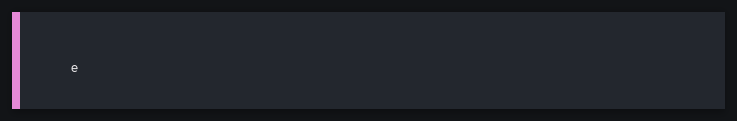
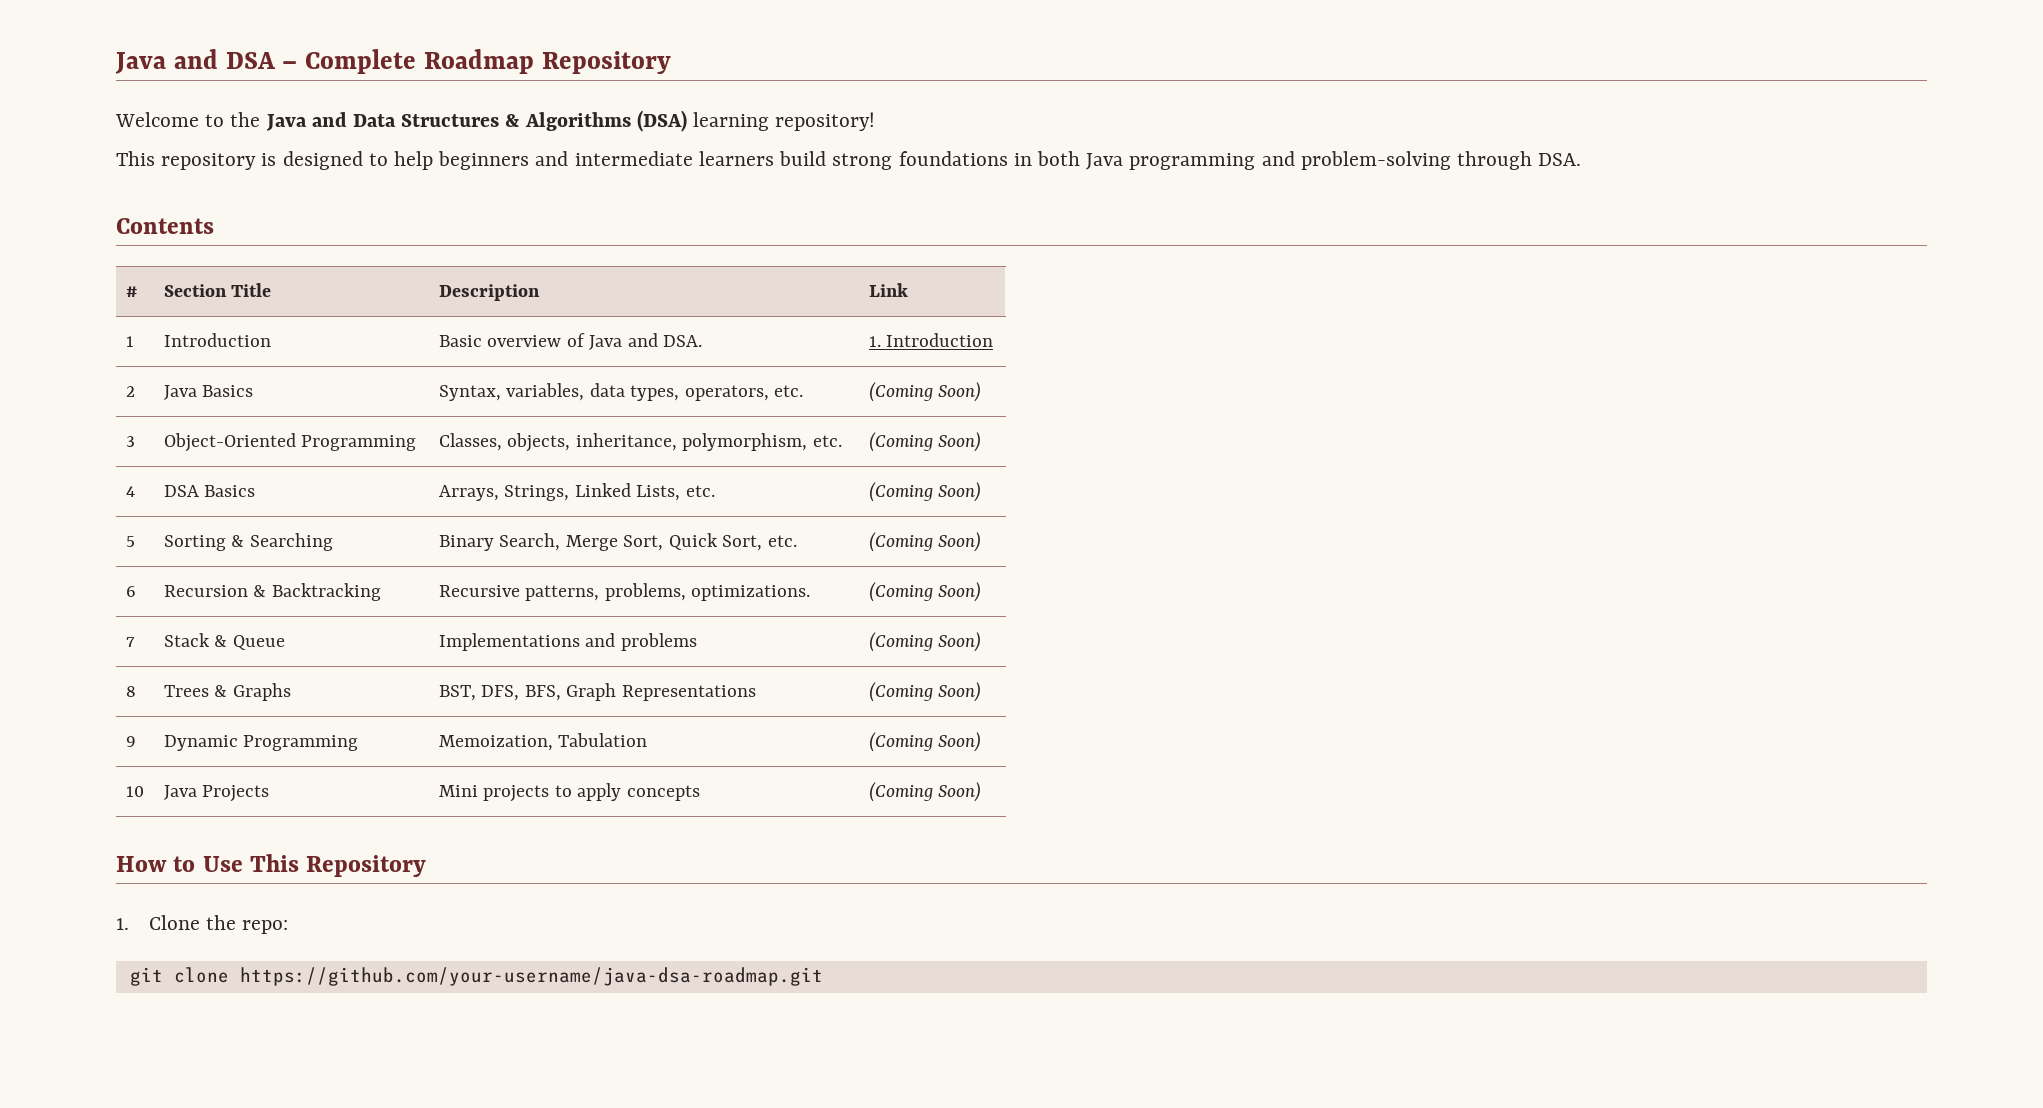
[71,65,78,72] e -> [115,49,671,74] [115,110,876,132] [116,151,1582,170] [116,218,214,234] [125,286,137,297] [163,283,272,297] [438,284,540,301] [868,283,908,297] [125,336,134,347] [163,333,271,347] [438,333,703,350] [868,333,994,347] [125,386,135,397] [163,385,254,400] [438,383,804,401] [868,382,982,402] [125,436,135,447] [163,433,417,452] [438,433,842,452] [868,432,982,452] [125,486,135,497] [163,485,256,497] [438,483,715,501] [868,482,982,502] [125,536,135,547] [163,533,333,551] [438,533,797,551] [868,532,982,552] [125,586,136,597] [163,583,381,601] [438,583,811,601] [868,582,982,602] [125,637,135,647] [163,633,285,650] [438,633,697,651] [868,632,982,652] [125,686,136,697] [163,683,291,701] [438,683,756,701] [868,682,982,702] [125,736,136,747] [163,735,359,751] [438,733,648,751] [868,732,982,752] [125,786,144,797] [163,785,270,802] [438,783,700,802] [868,782,982,802] [116,854,427,877] [116,915,289,934] [129,967,823,986] Java and DSA – Complete Roadmap Repository // Welcome to the Java and Data Structures & Algorithms (DSA) learning repository! // This repository is designed to help beginners and intermediate learners build strong foundations in both Java programming and problem-solving through DSA. // Contents // # | Section Title | Description | Link // 1 | Introduction | Basic overview of Java and DSA. | 1. Introduction // 2 | Java Basics | Syntax, variables, data types, operators, etc. | (Coming Soon) // 3 | Object-Oriented Programming | Classes, objects, inheritance, polymorphism, etc. | (Coming Soon) // 4 | DSA Basics | Arrays, Strings, Linked Lists, etc. | (Coming Soon) // 5 | Sorting & Searching | Binary Search, Merge Sort, Quick Sort, etc. | (Coming Soon) // 6 | Recursion & Backtracking | Recursive patterns, problems, optimizations. | (Coming Soon) // 7 | Stack & Queue | Implementations and problems | (Coming Soon) // 8 | Trees & Graphs | BST, DFS, BFS, Graph Representations | (Coming Soon) // 9 | Dynamic Programming | Memoization, Tabulation | (Coming Soon) // 10 | Java Projects | Mini projects to apply concepts | (Coming Soon) // How to Use This Repository // 1. Clone the repo: // git clone https://github.com/your-username/java-dsa-roadmap.git

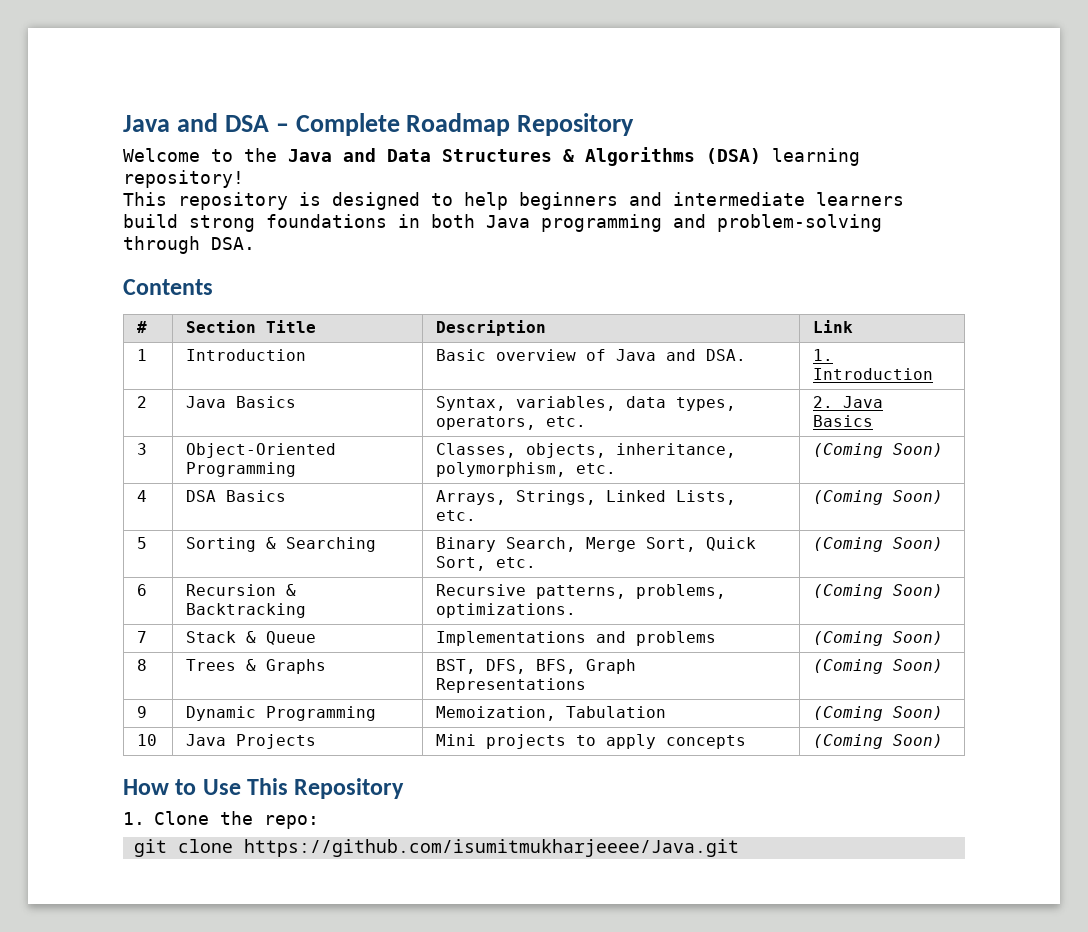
[868,382,982,402] (Coming Soon) -> [813,396,884,408] [813,415,874,427] 2. Java Basics
[239,967,823,986] https://github.com/your-username/java-dsa-roadmap.git -> [243,839,739,857] https://github.com/isumitmukharjeeee/Java.git

